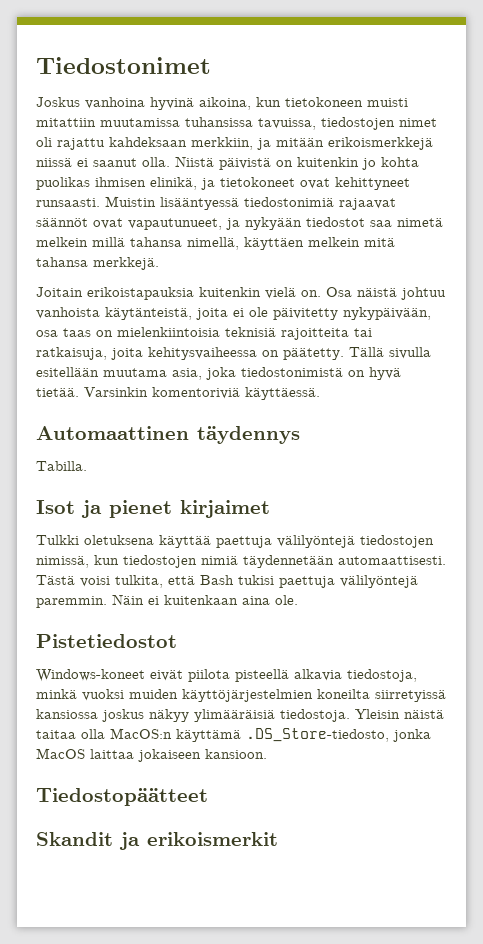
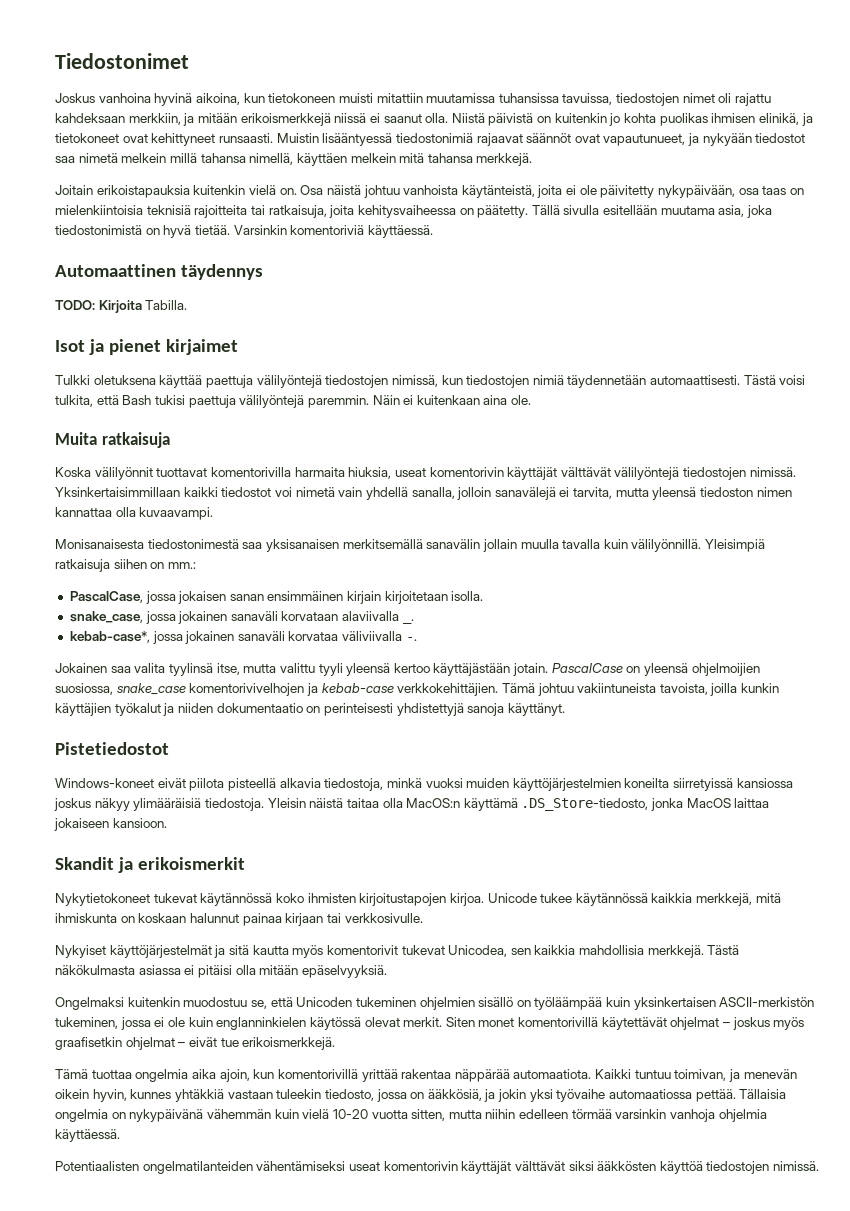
(300, 435) none -> [55,300,142,313] TODO: Kirjoita
(298, 600) none -> [55,432,170,448] [55,467,796,480] [55,487,792,500] [55,507,214,520] [55,539,766,552] [55,559,196,572] [69,591,484,604] [69,611,414,624] [69,631,417,644] [55,663,760,676] [55,683,780,696] [55,703,565,716] // Muita ratkaisuja // Koska välilyönnit tuottavat komentorivilla harmaita hiuksia, useat komentorivin käyttäjät välttävät välilyöntejä tiedostojen nimissä. Yksinkertaisimmillaan kaikki tiedostot voi nimetä vain yhdellä sanalla, jolloin sanavälejä ei tarvita, mutta yleensä tiedoston nimen kannattaa olla kuvaavampi. // Monisanaisesta tiedostonimestä saa yksisanaisen merkitsemällä sanavälin jollain muulla tavalla kuin välilyönnillä. Yleisimpiä ratkaisuja siihen on mm.: // PascalCase, jossa jokaisen sanan ensimmäinen kirjain kirjoitetaan isolla. // snake_case, jossa jokainen sanaväli korvataan alaviivalla _. // kebab-case*, jossa jokainen sanaväli korvataa väliviivalla -. // Jokainen saa valita tyylinsä itse, mutta valittu tyyli yleensä kertoo käyttäjästään jotain. PascalCase on yleensä ohjelmoijien suosiossa, snake_case komentorivivelhojen ja kebab-case verkkokehittäjien. Tämä johtuu vakiintuneista tavoista, joilla kunkin käyttäjien työkalut ja niiden dokumentaatio on perinteisesti yhdistettyjä sanoja käyttänyt.
[36,788,208,806] // Tiedostopäätteet -> (167, 823) none
(278, 839) none -> [55,893,781,906] [55,913,423,926] [55,945,740,958] [55,965,387,978] [55,997,815,1010] [55,1017,805,1030] [55,1037,336,1050] [55,1069,797,1082] [55,1089,787,1102] [55,1109,767,1122] [55,1129,120,1142] [55,1161,820,1174] // Nykytietokoneet tukevat käytännössä koko ihmisten kirjoitustapojen kirjoa. Unicode tukee käytännössä kaikkia merkkejä, mitä ihmiskunta on koskaan halunnut painaa kirjaan tai verkkosivulle. // Nykyiset käyttöjärjestelmät ja sitä kautta myös komentorivit tukevat Unicodea, sen kaikkia mahdollisia merkkejä. Tästä näkökulmasta asiassa ei pitäisi olla mitään epäselvyyksiä. // Ongelmaksi kuitenkin muodostuu se, että Unicoden tukeminen ohjelmien sisällö on työläämpää kuin yksinkertaisen ASCII-merkistön tukeminen, jossa ei ole kuin englanninkielen käytössä olevat merkit. Siten monet komentorivillä käytettävät ohjelmat – joskus myös graafisetkin ohjelmat – eivät tue erikoismerkkejä. // Tämä tuottaa ongelmia aika ajoin, kun komentorivillä yrittää rakentaa näppärää automaatiota. Kaikki tuntuu toimivan, ja menevän oikein hyvin, kunnes yhtäkkiä vastaan tuleekin tiedosto, jossa on ääkkösiä, ja jokin yksi työvaihe automaatiossa pettää. Tällaisia ongelmia on nykypäivänä vähemmän kuin vielä 10-20 vuotta sitten, mutta niihin edelleen törmää varsinkin vanhoja ohjelmia käyttäessä. // Potentiaalisten ongelmatilanteiden vähentämiseksi useat komentorivin käyttäjät välttävät siksi ääkkösten käyttöä tiedostojen nimissä.

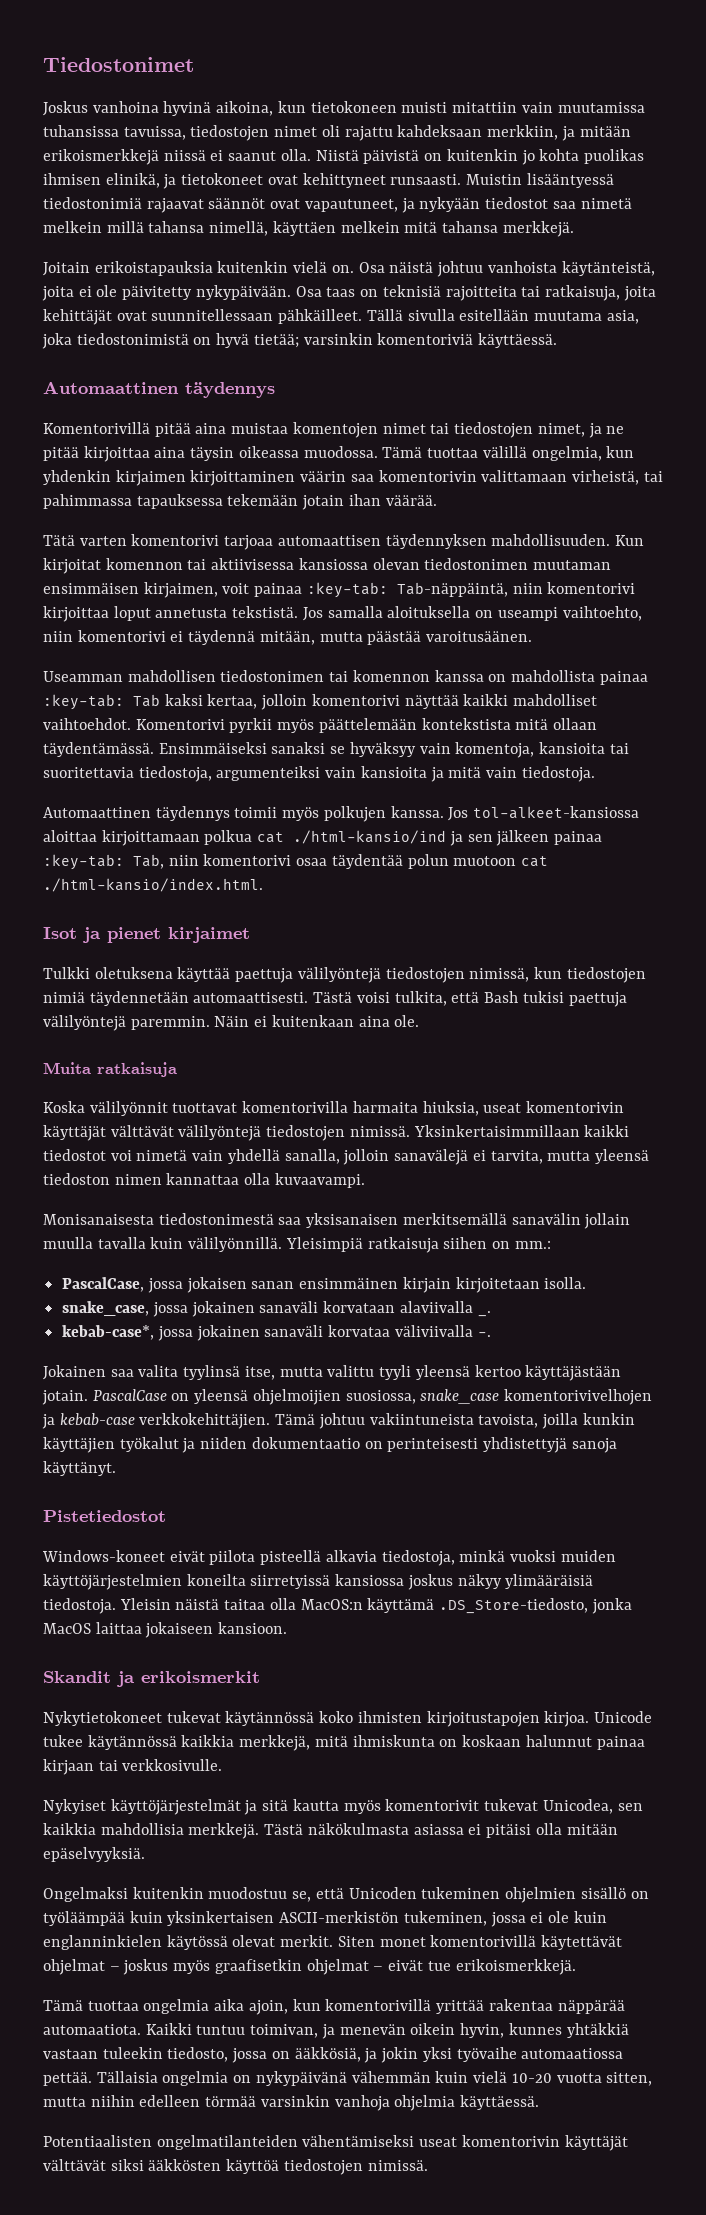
(423, 98) none -> [521,102,553,113] vain
[603,134,686,146] vapautunueet, -> [304,199,398,212] vapautuneet,
[658,185,759,198] nykypäivään, osa -> [195,285,322,300] nykypäivään. Osa
[55,205,143,215] mielenkiintoisia -> (379, 293) none
[357,205,529,218] kehitysvaiheessa on päätetty. -> [43,309,363,325] kehittäjät ovat suunnitellessaan pähkäilleet.
[194,225,287,235] tietää. Varsinkin -> [253,333,373,348] tietää; varsinkin
[55,300,188,313] TODO: Kirjoita Tabilla. -> [43,422,625,438] [43,446,635,462] [43,470,663,486] [43,494,437,510] [43,534,645,550] [43,558,612,574] [43,582,636,598] [43,606,642,622] [43,630,533,645] [43,670,648,685] [43,694,598,710] [43,718,598,733] [43,742,629,758] [43,766,595,782] [43,806,640,822] [43,830,603,846] [43,854,549,870] [43,878,263,892] Komentorivillä pitää aina muistaa komentojen nimet tai tiedostojen nimet, ja ne pitää kirjoittaa aina täysin oikeassa muodossa. Tämä tuottaa välillä ongelmia, kun yhdenkin kirjaimen kirjoittaminen väärin saa komentorivin valittamaan virheistä, tai pahimmassa tapauksessa tekemään jotain ihan väärää. // Tätä varten komentorivi tarjoaa automaattisen täydennyksen mahdollisuuden. Kun kirjoitat komennon tai aktiivisessa kansiossa olevan tiedostonimen muutaman ensimmäisen kirjaimen, voit painaa :key-tab: Tab-näppäintä, niin komentorivi kirjoittaa loput annetusta tekstistä. Jos samalla aloituksella on useampi vaihtoehto, niin komentorivi ei täydennä mitään, mutta päästää varoitusäänen. // Useamman mahdollisen tiedostonimen tai komennon kanssa on mahdollista painaa :key-tab: Tab kaksi kertaa, jolloin komentorivi näyttää kaikki mahdolliset vaihtoehdot. Komentorivi pyrkii myös päättelemään kontekstista mitä ollaan täydentämässä. Ensimmäiseksi sanaksi se hyväksyy vain komentoja, kansioita tai suoritettavia tiedostoja, argumenteiksi vain kansioita ja mitä vain tiedostoja. // Automaattinen täydennys toimii myös polkujen kanssa. Jos tol-alkeet-kansiossa aloittaa kirjoittamaan polkua cat ./html-kansio/ind ja sen jälkeen painaa :key-tab: Tab, niin komentorivi osaa täydentää polun muotoon cat ./html-kansio/index.html.

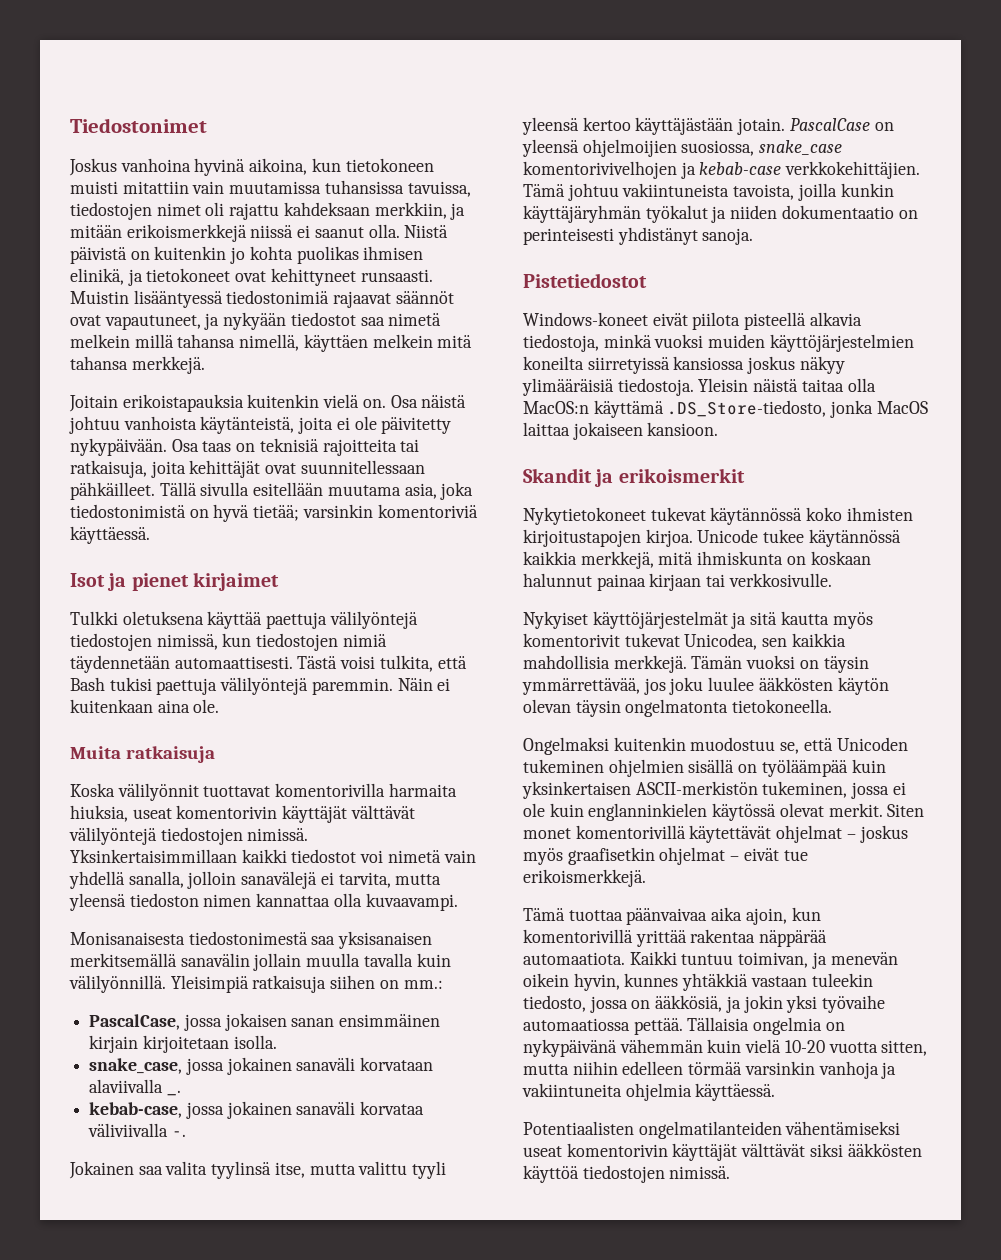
[43,381,275,398] [43,422,625,438] [43,446,635,462] [43,470,663,486] [43,494,437,510] [43,534,645,550] [43,558,612,574] [43,582,636,598] [43,606,642,622] [43,630,533,645] [43,670,648,685] [43,694,598,710] [43,718,598,733] [43,742,629,758] [43,766,595,782] [43,806,640,822] [43,830,603,846] [43,854,549,870] [43,878,263,892] // Automaattinen täydennys // Komentorivillä pitää aina muistaa komentojen nimet tai tiedostojen nimet, ja ne pitää kirjoittaa aina täysin oikeassa muodossa. Tämä tuottaa välillä ongelmia, kun yhdenkin kirjaimen kirjoittaminen väärin saa komentorivin valittamaan virheistä, tai pahimmassa tapauksessa tekemään jotain ihan väärää. // Tätä varten komentorivi tarjoaa automaattisen täydennyksen mahdollisuuden. Kun kirjoitat komennon tai aktiivisessa kansiossa olevan tiedostonimen muutaman ensimmäisen kirjaimen, voit painaa :key-tab: Tab-näppäintä, niin komentorivi kirjoittaa loput annetusta tekstistä. Jos samalla aloituksella on useampi vaihtoehto, niin komentorivi ei täydennä mitään, mutta päästää varoitusäänen. // Useamman mahdollisen tiedostonimen tai komennon kanssa on mahdollista painaa :key-tab: Tab kaksi kertaa, jolloin komentorivi näyttää kaikki mahdolliset vaihtoehdot. Komentorivi pyrkii myös päättelemään kontekstista mitä ollaan täydentämässä. Ensimmäiseksi sanaksi se hyväksyy vain komentoja, kansioita tai suoritettavia tiedostoja, argumenteiksi vain kansioita ja mitä vain tiedostoja. // Automaattinen täydennys toimii myös polkujen kanssa. Jos tol-alkeet-kansiossa aloittaa kirjoittamaan polkua cat ./html-kansio/ind ja sen jälkeen painaa :key-tab: Tab, niin komentorivi osaa täydentää polun muotoon cat ./html-kansio/index.html. -> (150, 535) none
[62,1325,155,1340] kebab-case*, -> [89,1102,183,1118] kebab-case,
[43,1437,115,1453] käyttäjien -> [523,205,641,223] käyttäjäryhmän
[483,1437,617,1453] [43,1461,116,1476] yhdistettyjä sanoja käyttänyt. -> [617,227,754,245] yhdistänyt sanoja.
[264,1823,618,1838] [43,1847,145,1862] Tästä näkökulmasta asiassa ei pitäisi olla mitään epäselvyyksiä. -> [691,655,869,673] [522,677,889,695] [523,699,833,717] Tämän vuoksi on täysin ymmärrettävää, jos joku luulee ääkkösten käytön olevan täysin ongelmatonta tietokoneella.
[580,1887,626,1899] sisällö -> [688,759,735,773] sisällä
[143,1999,210,2014] ongelmia -> [626,908,708,925] päänvaivaa
(390, 2103) none -> [881,1062,897,1079] [522,1083,622,1097] ja vakiintuneita

